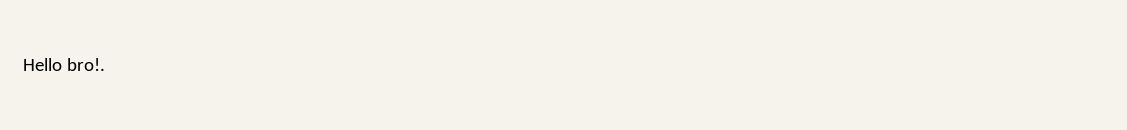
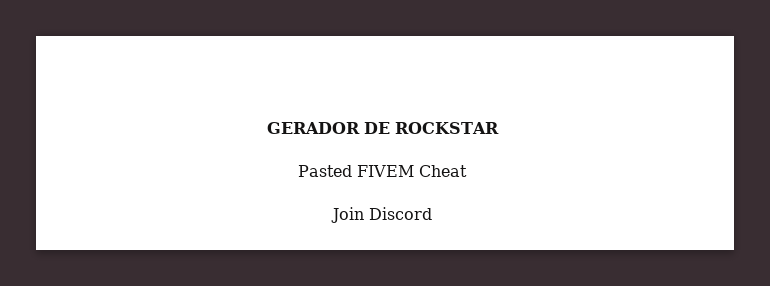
[23,58,105,71] Hello bro!. -> [266,122,499,134] [298,165,467,177] [330,207,432,223] GERADOR DE ROCKSTAR // Pasted FIVEM Cheat // Join Discord

